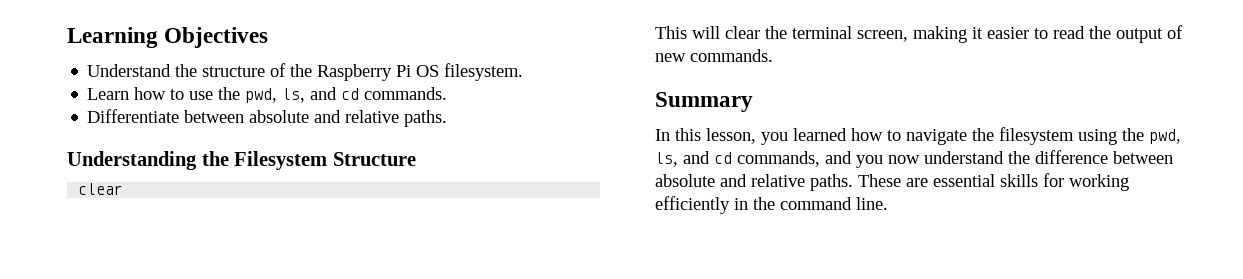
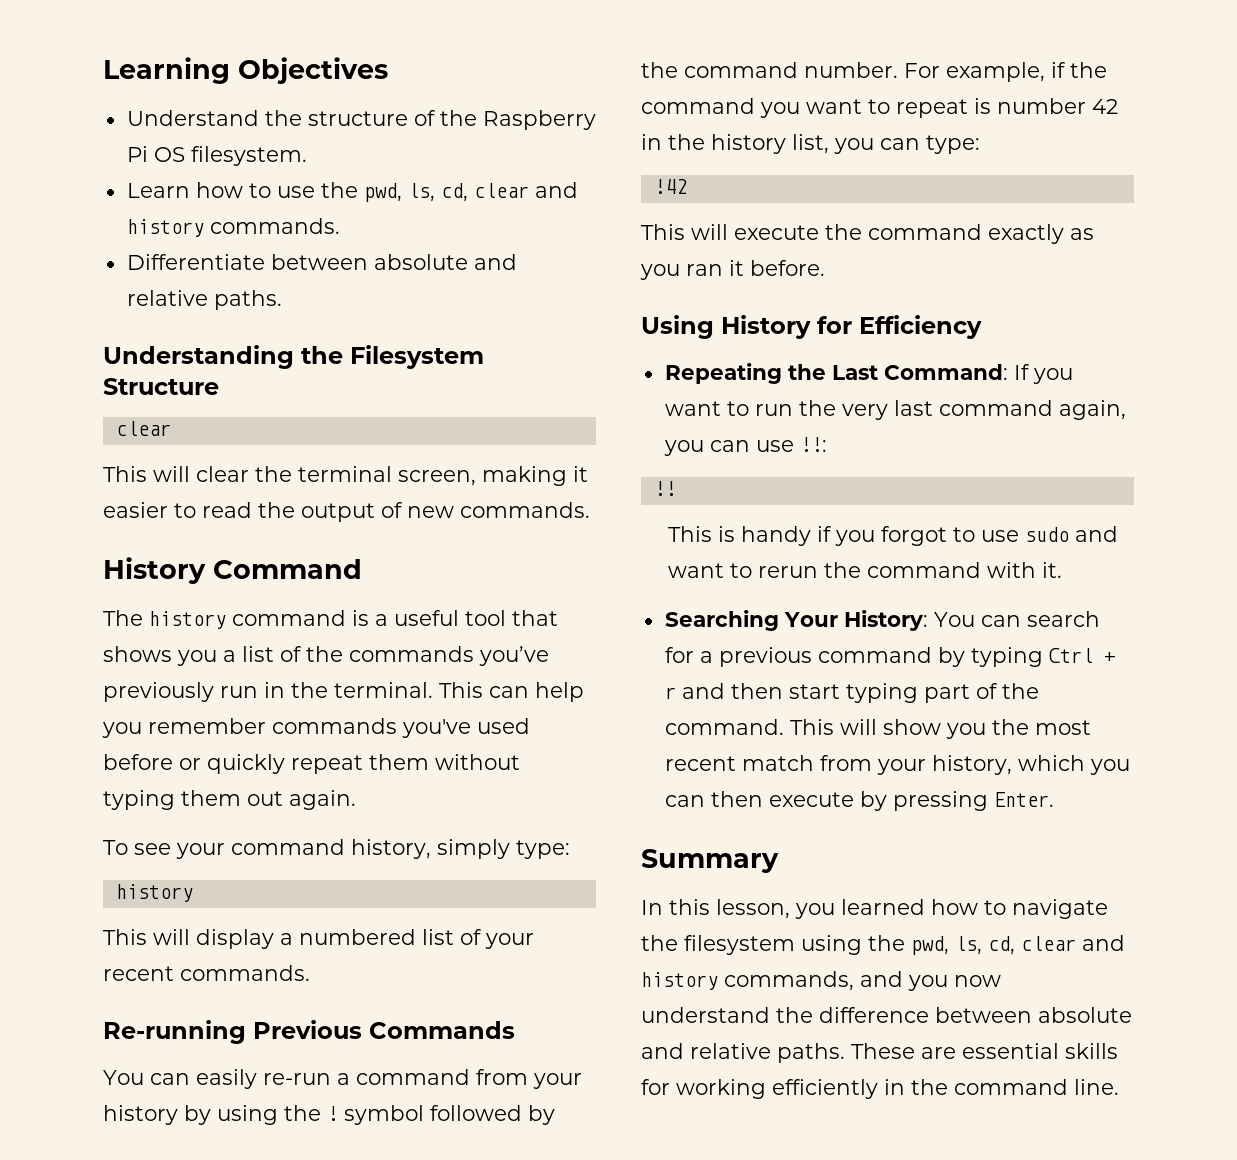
[310,87,360,100] and cd -> [440,182,578,202] [126,219,204,237] cd, clear and history
(773, 55) none -> [103,557,362,584] [103,610,558,629] [103,646,549,666] [103,682,584,702] [102,718,530,738] [103,754,520,774] [103,790,356,810] [103,839,570,859] [115,884,193,902] [103,929,534,949] [103,965,310,981] [103,1020,515,1044] [103,1069,582,1089] [103,1105,555,1125] [641,62,1107,82] [641,98,1118,118] [641,134,980,154] [653,179,687,194] [641,224,1094,244] [640,260,825,280] [641,315,982,339] [664,363,1073,384] [664,400,1126,420] [663,437,827,456] [653,481,676,496] [668,526,1119,546] [668,562,1063,578] [664,610,1100,631] [664,647,1115,667] [664,683,1039,703] [664,719,1091,739] [664,755,1130,775] [664,791,1054,811] // History Command // The history command is a useful tool that shows you a list of the commands you’ve previously run in the terminal. This can help you remember commands you've used before or quickly repeat them without typing them out again. // To see your command history, simply type: // history // This will display a numbered list of your recent commands. // Re-running Previous Commands // You can easily re-run a command from your history by using the ! symbol followed by the command number. For example, if the command you want to repeat is number 42 in the history list, you can type: // !42 // This will execute the command exactly as you ran it before. // Using History for Efficiency // Repeating the Last Command: If you want to run the very last command again, you can use !!: // !! // This is handy if you forgot to use sudo and want to rerun the command with it. // Searching Your History: You can search for a previous command by typing Ctrl + r and then start typing part of the command. This will show you the most recent match from your history, which you can then execute by pressing Enter.
[683,151,732,164] and cd -> [988,935,1125,955] [641,972,718,990] cd, clear and history

